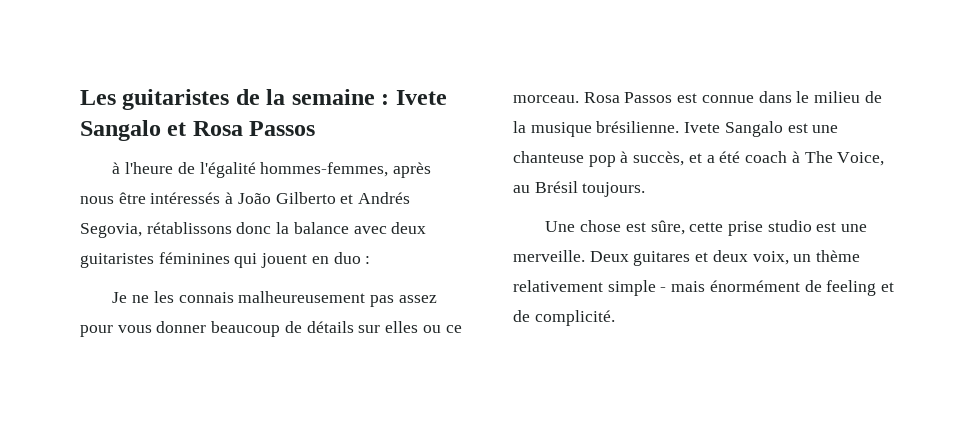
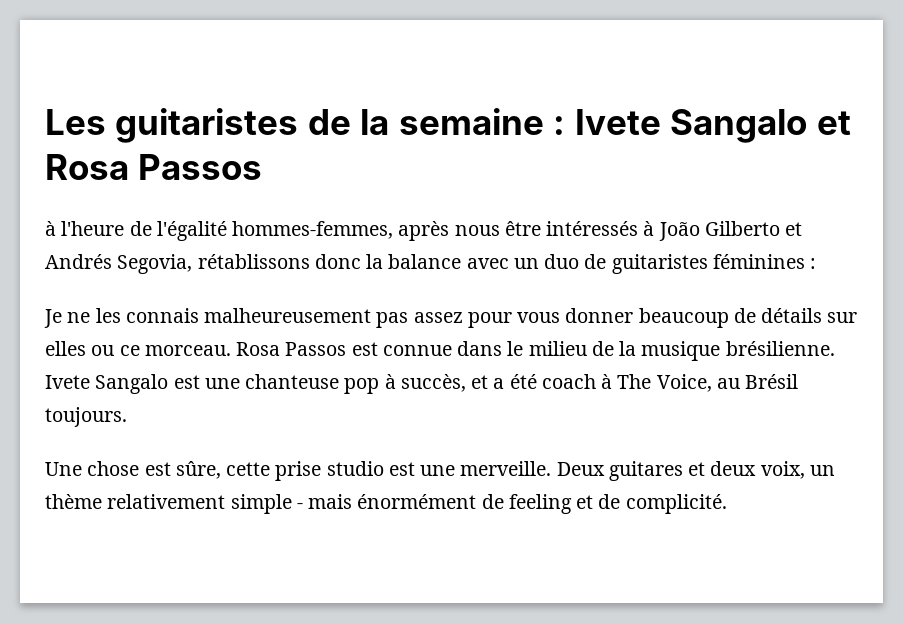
[391,222,427,234] [80,252,361,268] deux guitaristes féminines qui jouent en duo -> [513,254,805,274] un duo de guitaristes féminines

